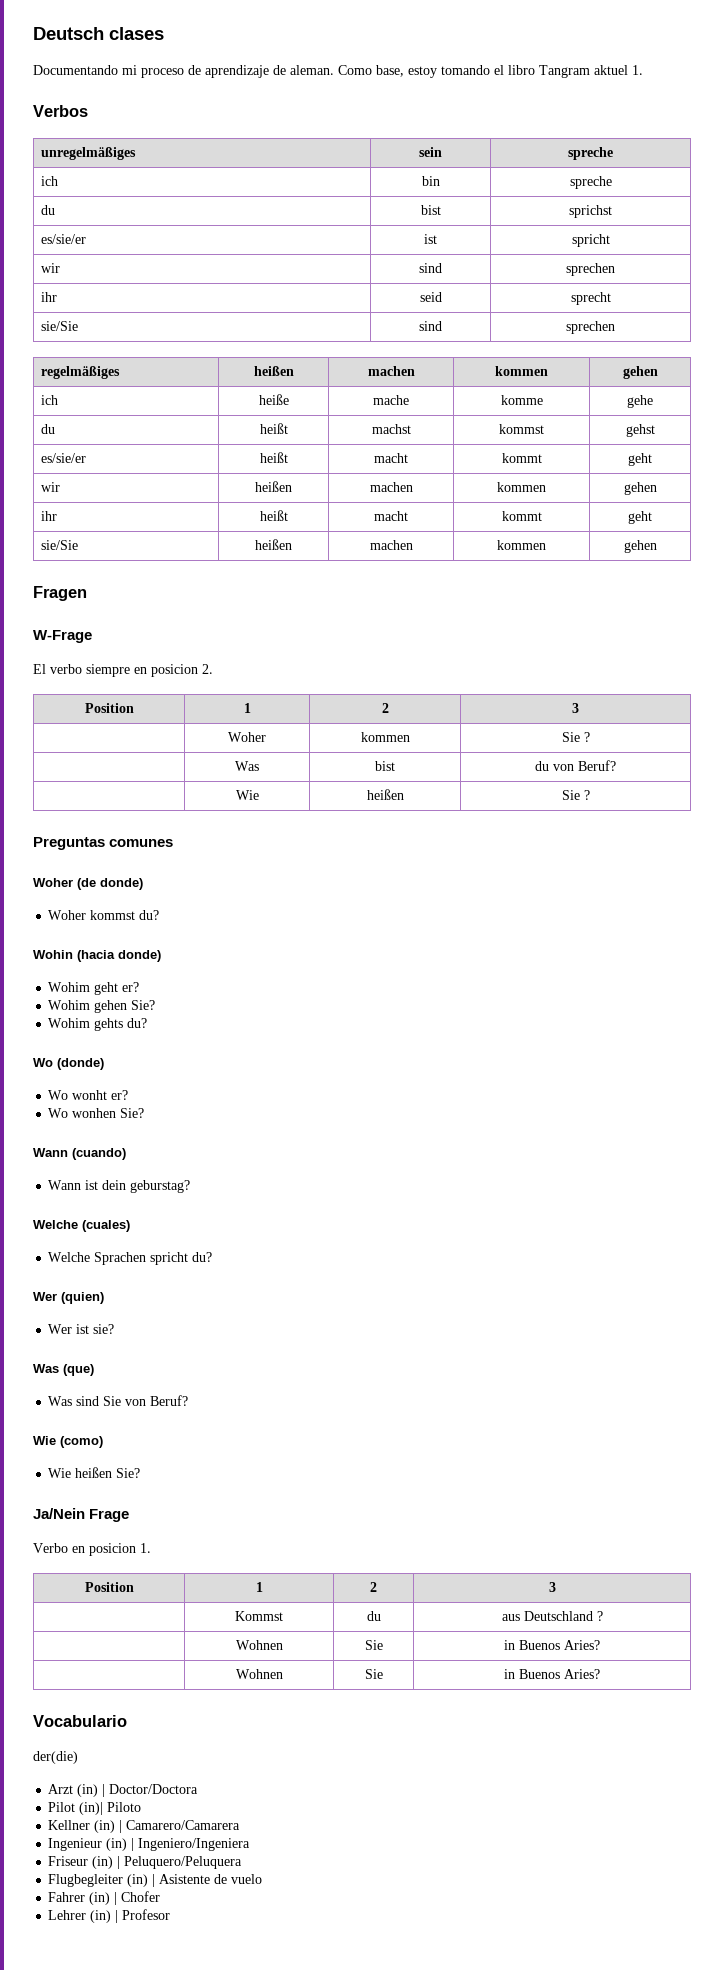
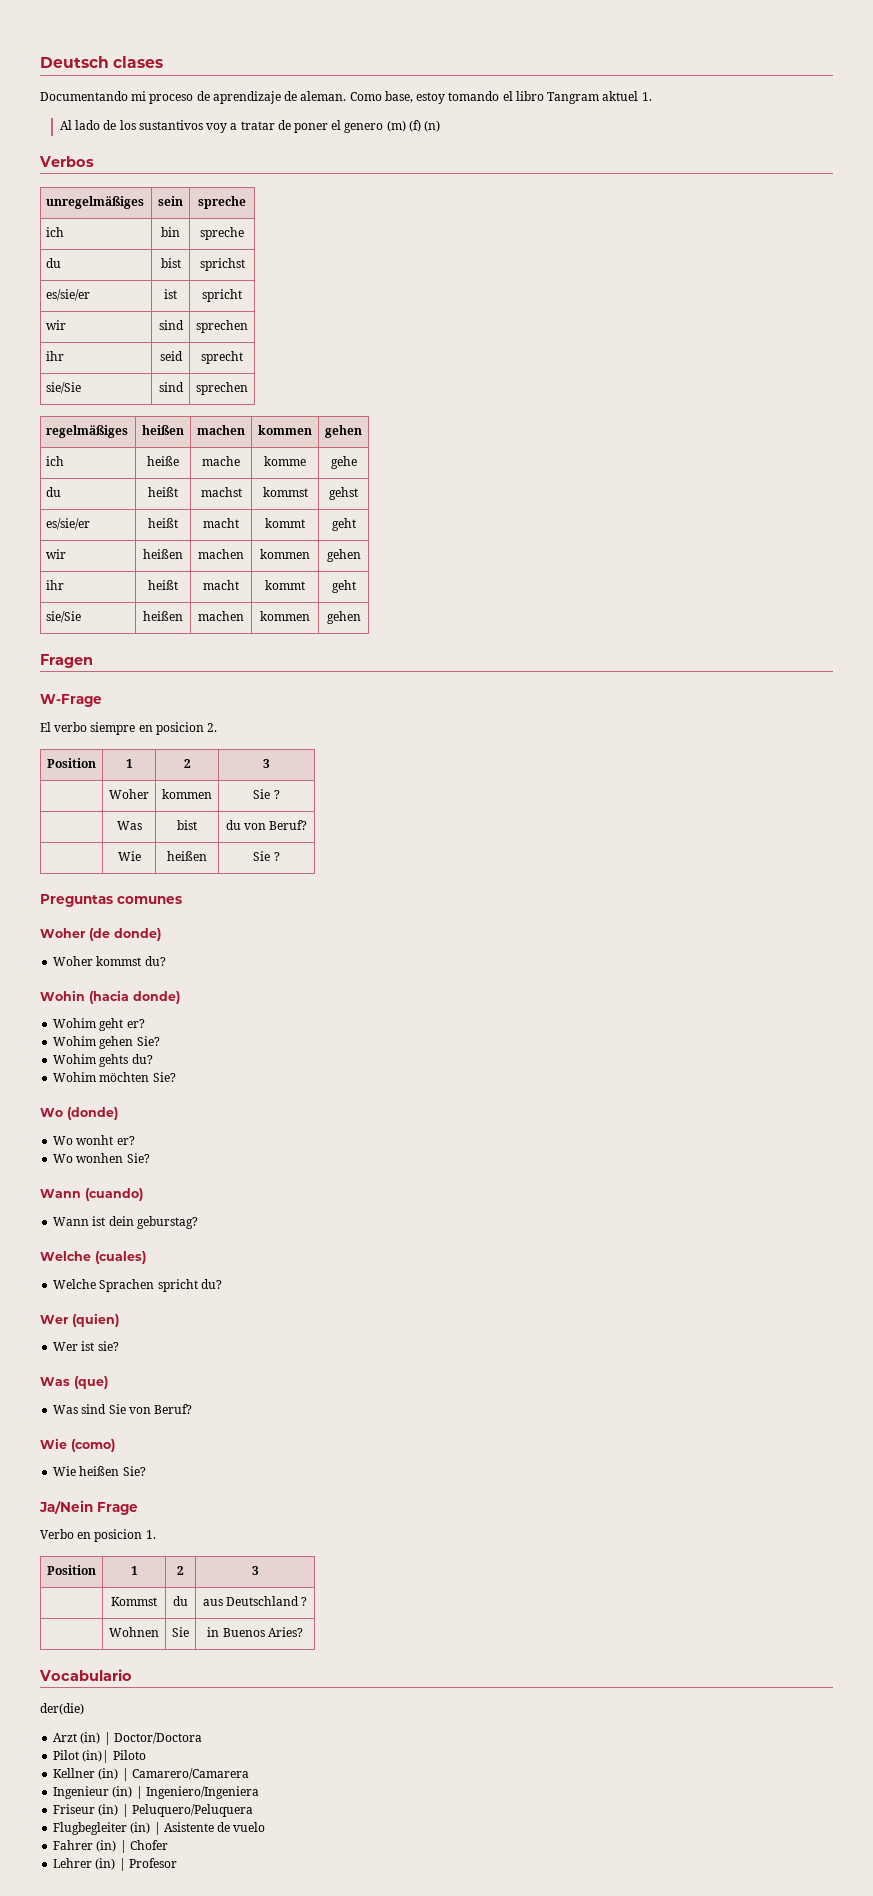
(643, 70) none -> [59,120,441,133] // Al lado de los sustantivos voy a tratar de poner el genero (m) (f) (n)
(148, 1023) none -> [53,1072,176,1082] // Wohim möchten Sie?
[235,1669,283,1679] [364,1669,383,1679] [504,1669,600,1679] // | Wohnen | Sie | in Buenos Aries? -> (303, 1632) none

